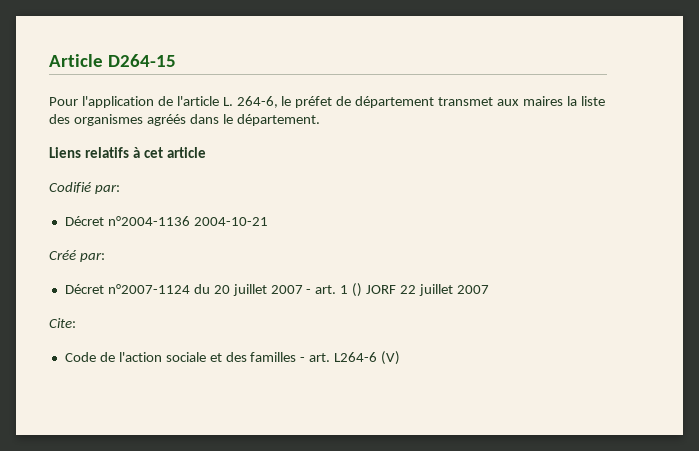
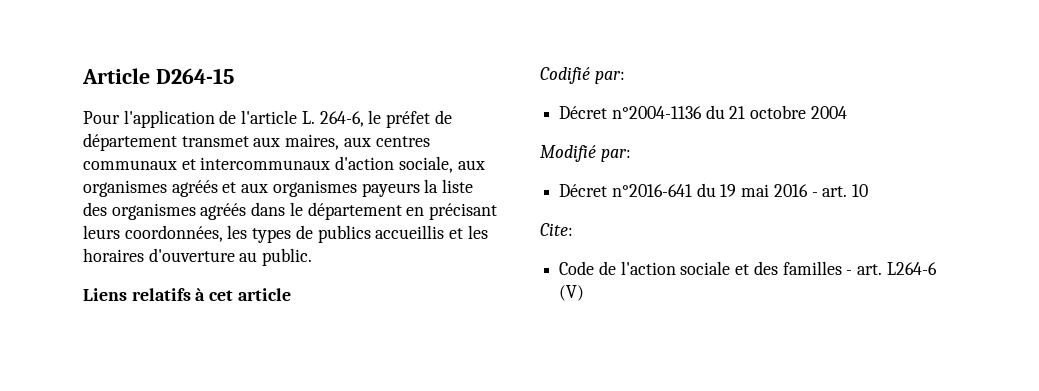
[522,96,563,106] maires -> [285,134,430,150] [83,156,485,173] [83,180,420,197] maires, aux centres communaux et intercommunaux d'action sociale, aux organismes agréés et aux organismes payeurs
[236,114,320,126] département. -> [307,202,498,220] [83,225,488,243] [83,248,313,266] département en précisant leurs coordonnées, les types de publics accueillis et les horaires d'ouverture au public.
[193,217,268,226] [49,250,105,262] [64,283,489,297] 2004-10-21 // Créé par: // Décret n°2007-1124 du 20 juillet 2007 - art. 1 () JORF 22 juillet 2007 -> [705,105,847,119] [540,145,631,162] [559,183,869,197] du 21 octobre 2004 // Modifié par: // Décret n°2016-641 du 19 mai 2016 - art. 10

